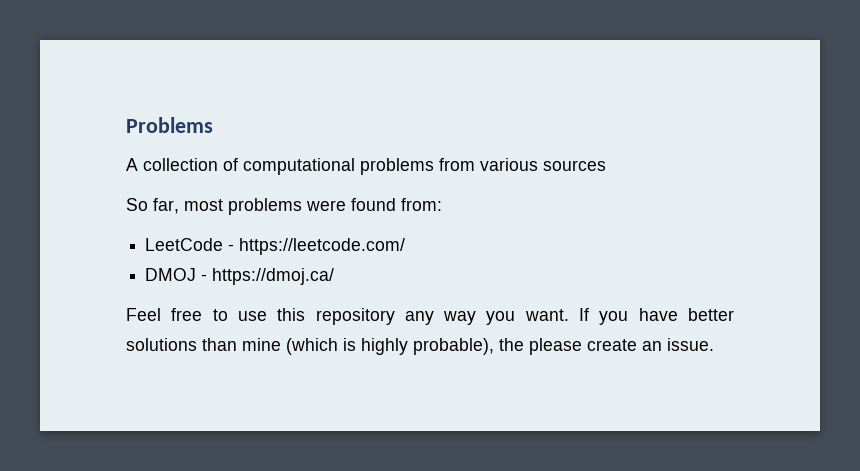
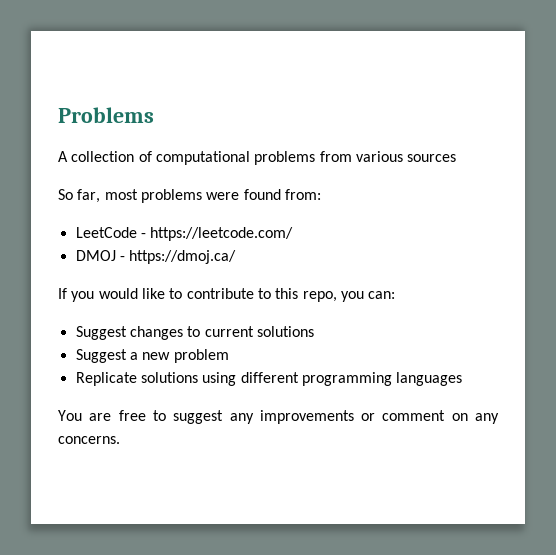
[126,308,734,325] [126,338,714,355] Feel free to use this repository any way you want. If you have better solutions than mine (which is highly probable), the please create an issue. -> [58,288,396,302] [75,326,314,340] [75,349,229,363] [75,372,463,386] [58,410,500,424] [58,436,120,444] If you would like to contribute to this repo, you can: // Suggest changes to current solutions // Suggest a new problem // Replicate solutions using different programming languages // You are free to suggest any improvements or comment on any concerns.

